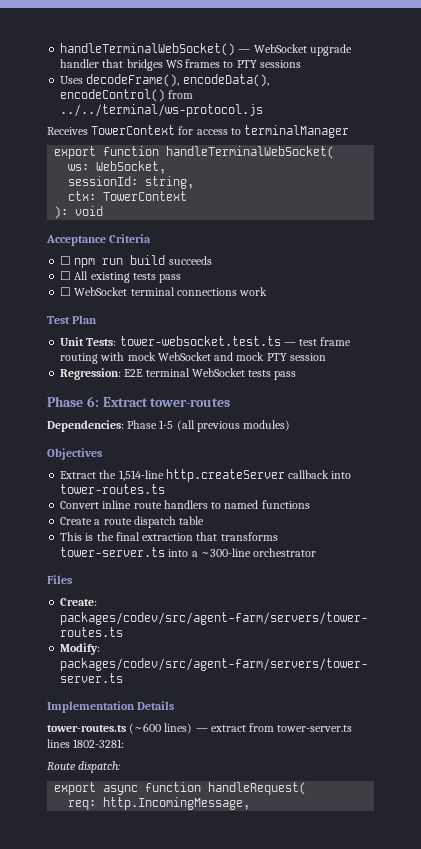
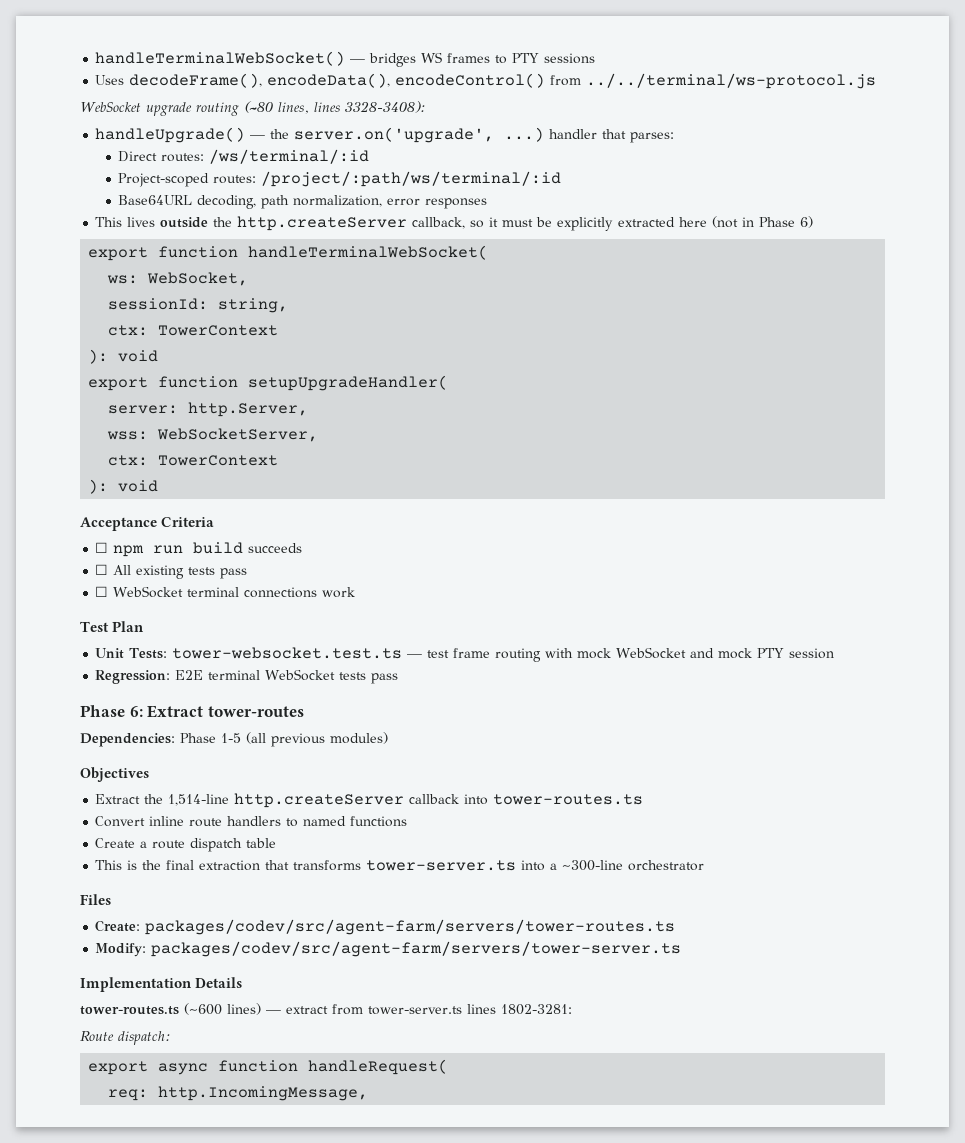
[253,44,352,56] [60,59,124,68] WebSocket upgrade handler that -> (366, 61) none
[47,125,350,138] Receives TowerContext for access to terminalManager -> [80,101,426,116] [95,127,675,143] [118,149,370,164] [118,171,562,187] [118,195,488,209] [95,216,814,231] WebSocket upgrade routing (~80 lines, lines 3328-3408): // handleUpgrade() — the server.on('upgrade', ...) handler that parses: // Direct routes: /ws/terminal/:id // Project-scoped routes: /project/:path/ws/terminal/:id // Base64URL decoding, path normalization, error responses // This lives outside the http.createServer callback, so it must be explicitly extracted here (not in Phase 6)
(104, 211) none -> [88,375,449,391] [108,402,309,417] [107,428,319,442] [108,455,279,466] [88,479,159,494] // export function setupUpgradeHandler( // server: http.Server, // wss: WebSocketServer, // ctx: TowerContext // ): void

